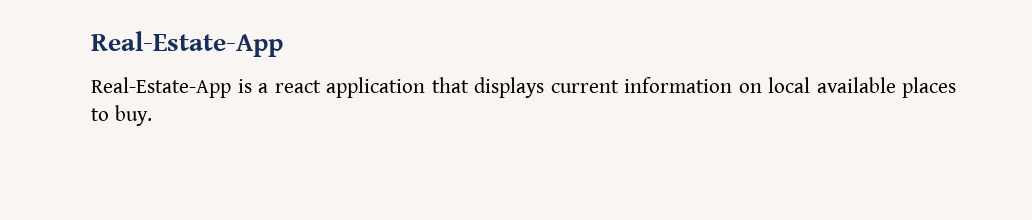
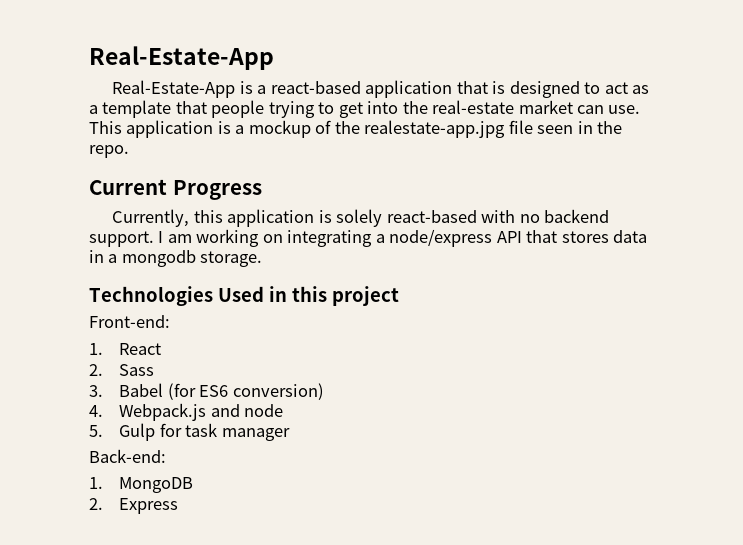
[274,80,321,93] react -> [270,81,361,94] react-based
[474,77,956,98] [91,105,152,126] displays current information on local available places to buy. -> [492,81,650,98] [89,100,641,118] [89,120,623,138] [89,145,129,158] [89,179,262,200] [112,209,610,227] [89,229,648,247] [89,250,263,267] [89,286,399,306] [89,315,170,328] [89,343,162,355] [89,364,155,376] [89,383,324,400] [89,403,284,421] [89,423,290,441] [89,449,166,463] [89,477,194,493] [89,498,179,514] is designed to act as a template that people trying to get into the real-estate market can use. This application is a mockup of the realestate-app.jpg file seen in the repo. // Current Progress // Currently, this application is solely react-based with no backend support. I am working on integrating a node/express API that stores data in a mongodb storage. // Technologies Used in this project // Front-end: // 1. React // 2. Sass // 3. Babel (for ES6 conversion) // 4. Webpack.js and node // 5. Gulp for task manager // Back-end: // 1. MongoDB // 2. Express

